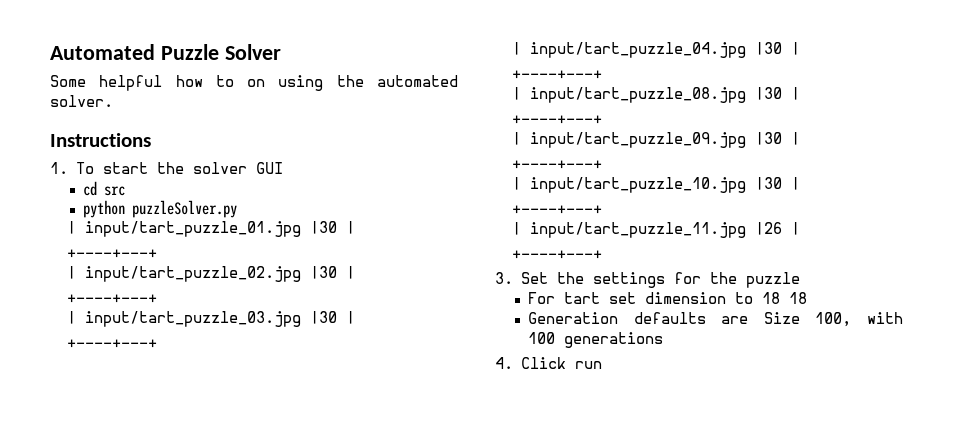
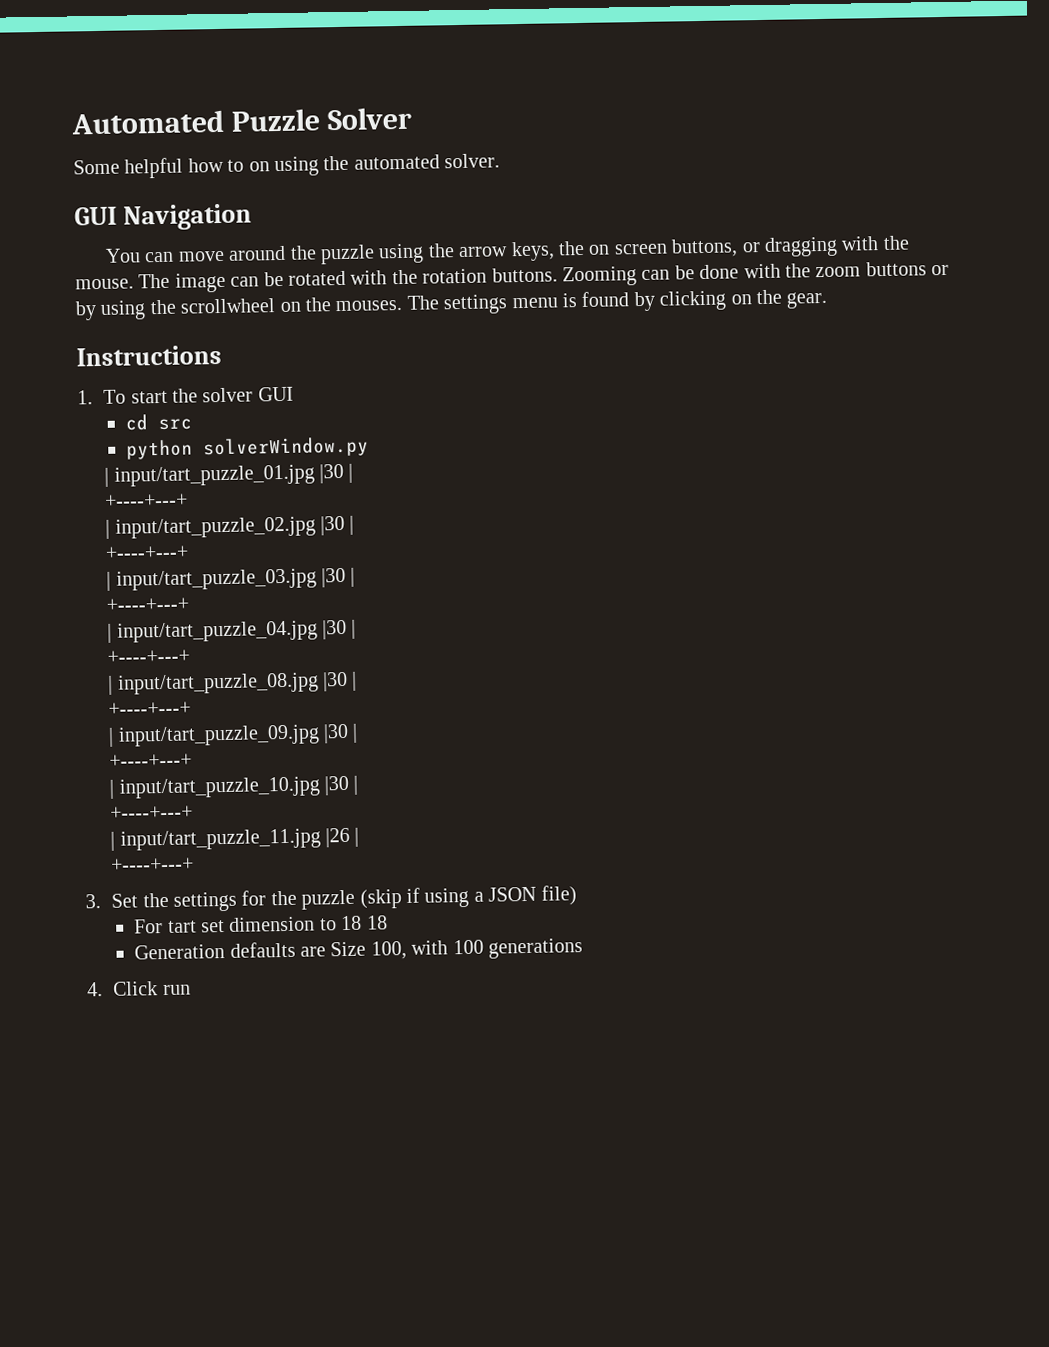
(113, 101) none -> [74,203,252,231] [105,235,910,265] [75,261,950,293] [75,289,828,321] // GUI Navigation // You can move around the puzzle using the arrow keys, the on screen buttons, or dragging with the mouse. The image can be rotated with the rotation buttons. Zooming can be done with the zoom buttons or by using the scrollwheel on the mouses. The settings menu is found by clicking on the gear.
[132,200,238,218] puzzleSolver.py -> [203,436,370,459] solverWindow.py
(800, 280) none -> [359,885,577,909] (skip if using a JSON file)

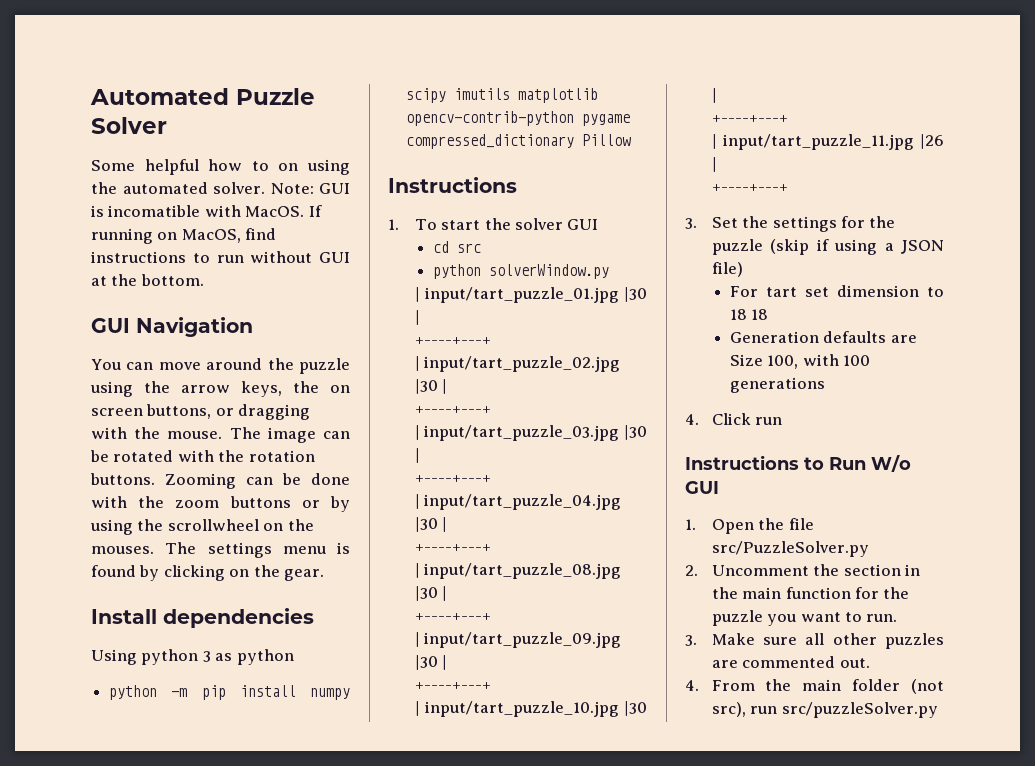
(501, 161) none -> [270,183,350,194] [91,205,322,217] [91,228,277,244] [91,251,350,263] [91,274,204,286] Note: GUI is incomatible with MacOS. If running on MacOS, find instructions to run without GUI at the bottom.
(828, 300) none -> [91,608,314,628] [91,649,294,665] [109,685,350,700] [406,88,599,103] [406,111,631,126] [406,134,632,149] // Install dependencies // Using python 3 as python // python -m pip install numpy scipy imutils matplotlib opencv-contrib-python pygame compressed_dictionary Pillow
(191, 990) none -> [685,455,911,472] [685,481,719,494] [685,518,814,534] [711,541,869,557] [685,564,920,576] [711,587,910,599] [711,610,898,626] [685,633,944,649] [711,656,870,668] [685,679,944,694] [711,702,938,718] // Instructions to Run W/o GUI // 1. Open the file src/PuzzleSolver.py // 2. Uncomment the section in the main function for the puzzle you want to run. // 3. Make sure all other puzzles are commented out. // 4. From the main folder (not src), run src/puzzleSolver.py

